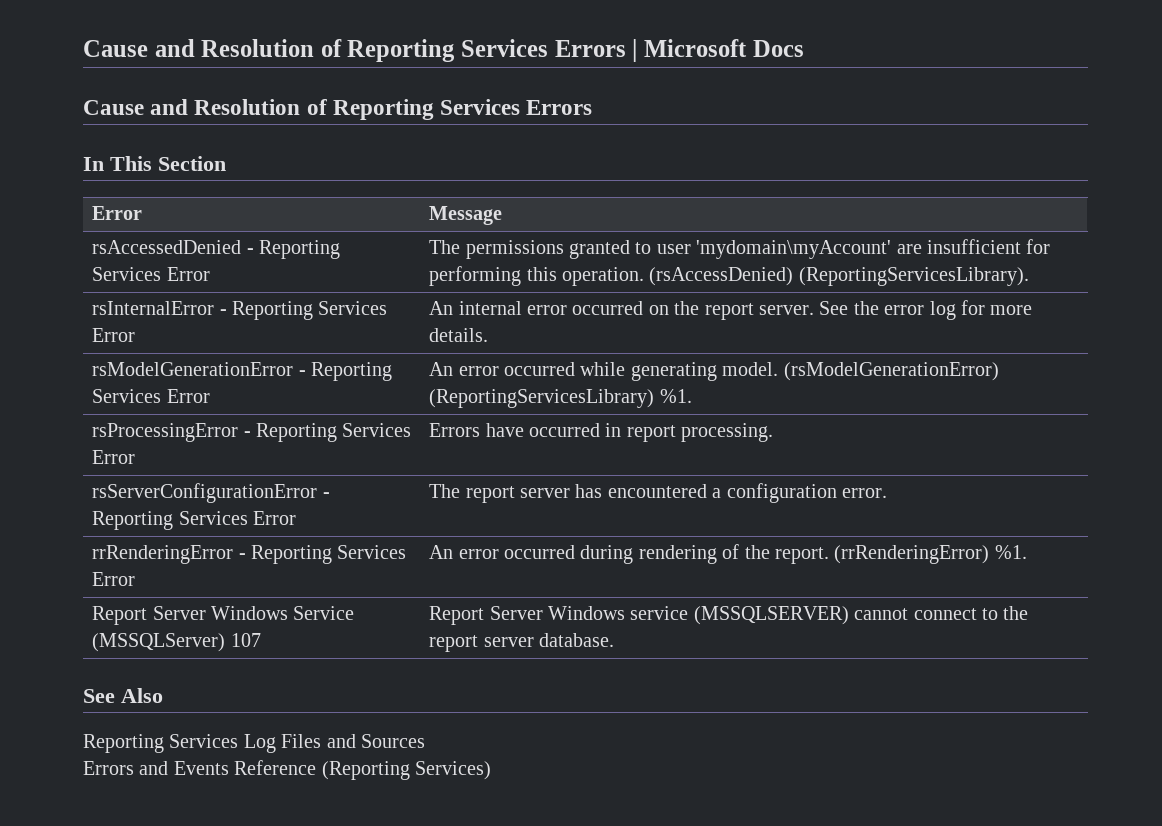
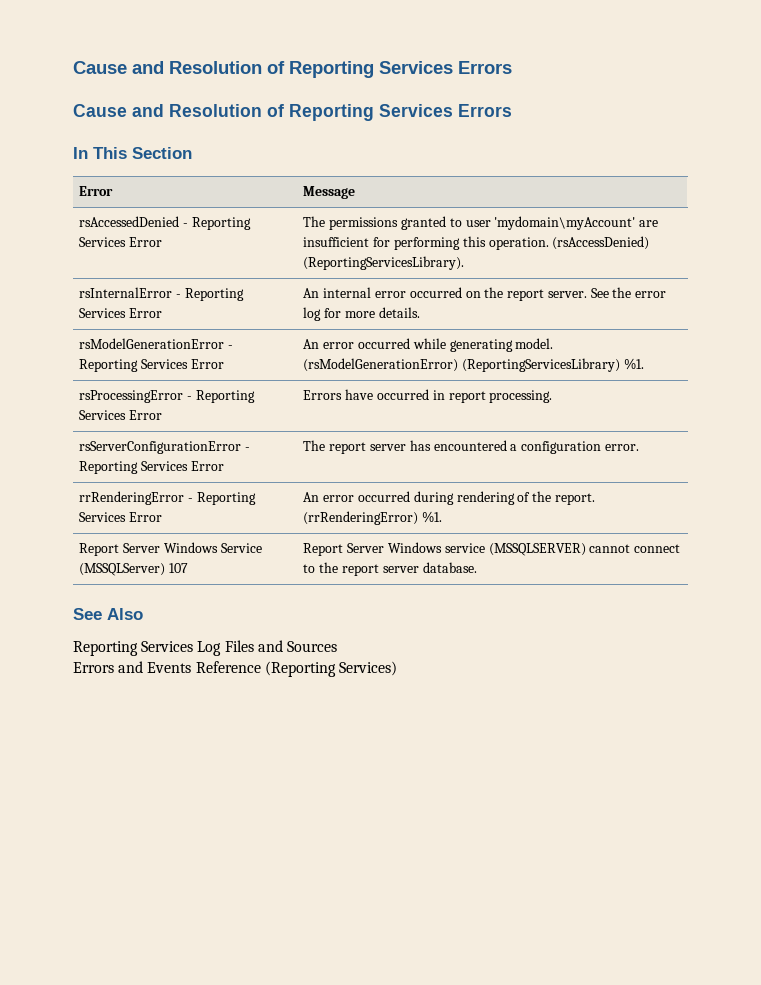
[83,39,804,62] Cause and Resolution of Reporting Services Errors | Microsoft Docs -> [73,61,512,78] Cause and Resolution of Reporting Services Errors

